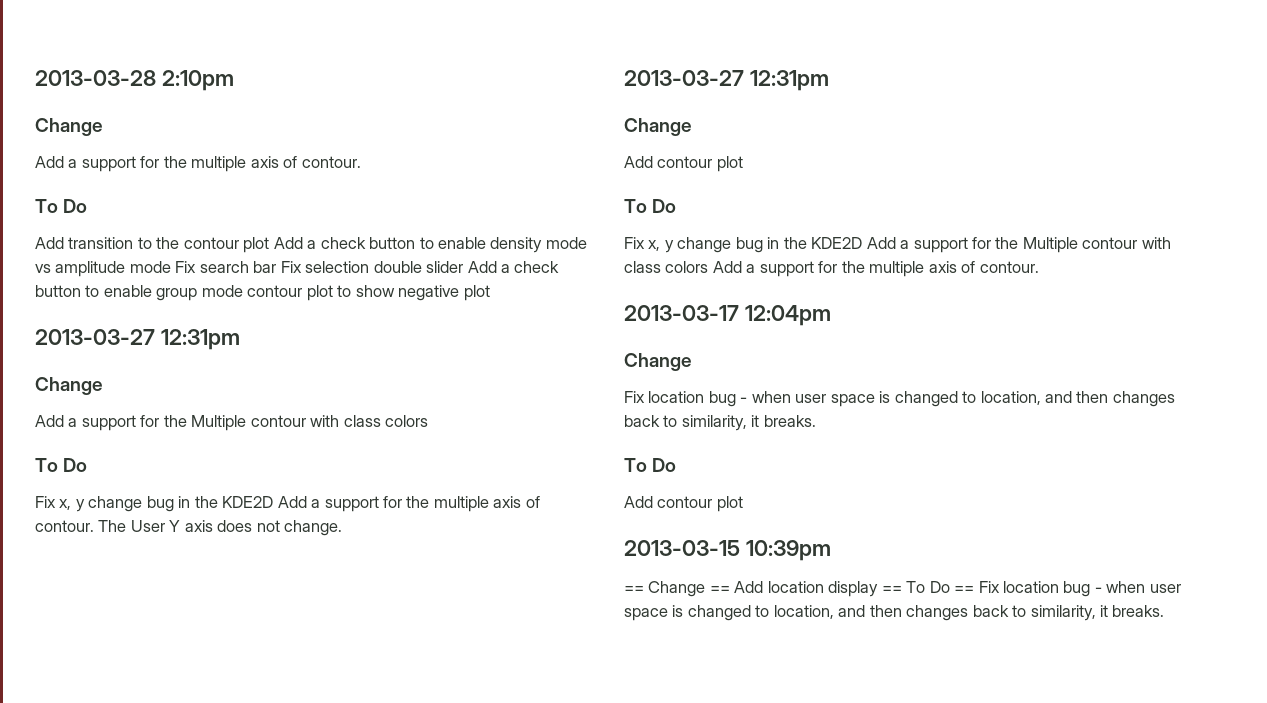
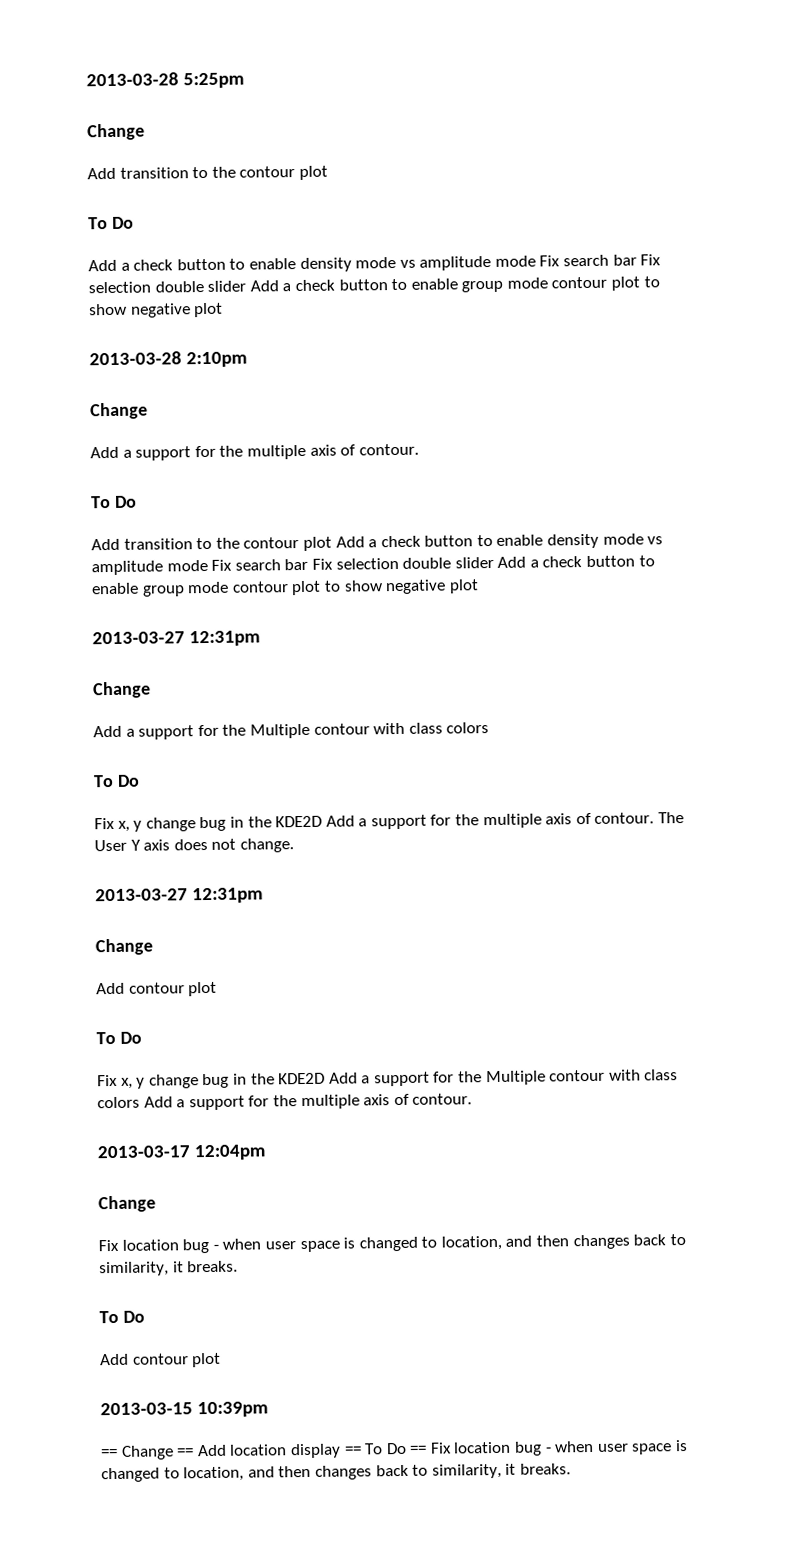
[35,70,156,86] 2013-03-28 -> [86,72,244,89] [87,123,145,141] [87,165,328,181] [88,216,134,230] [88,254,662,272] [88,276,660,294] [89,302,224,318] [89,351,182,366] 2013-03-28 5:25pm // Change // Add transition to the contour plot // To Do // Add a check button to enable density mode vs amplitude mode Fix search bar Fix selection double slider Add a check button to enable group mode contour plot to show negative plot // 2013-03-28

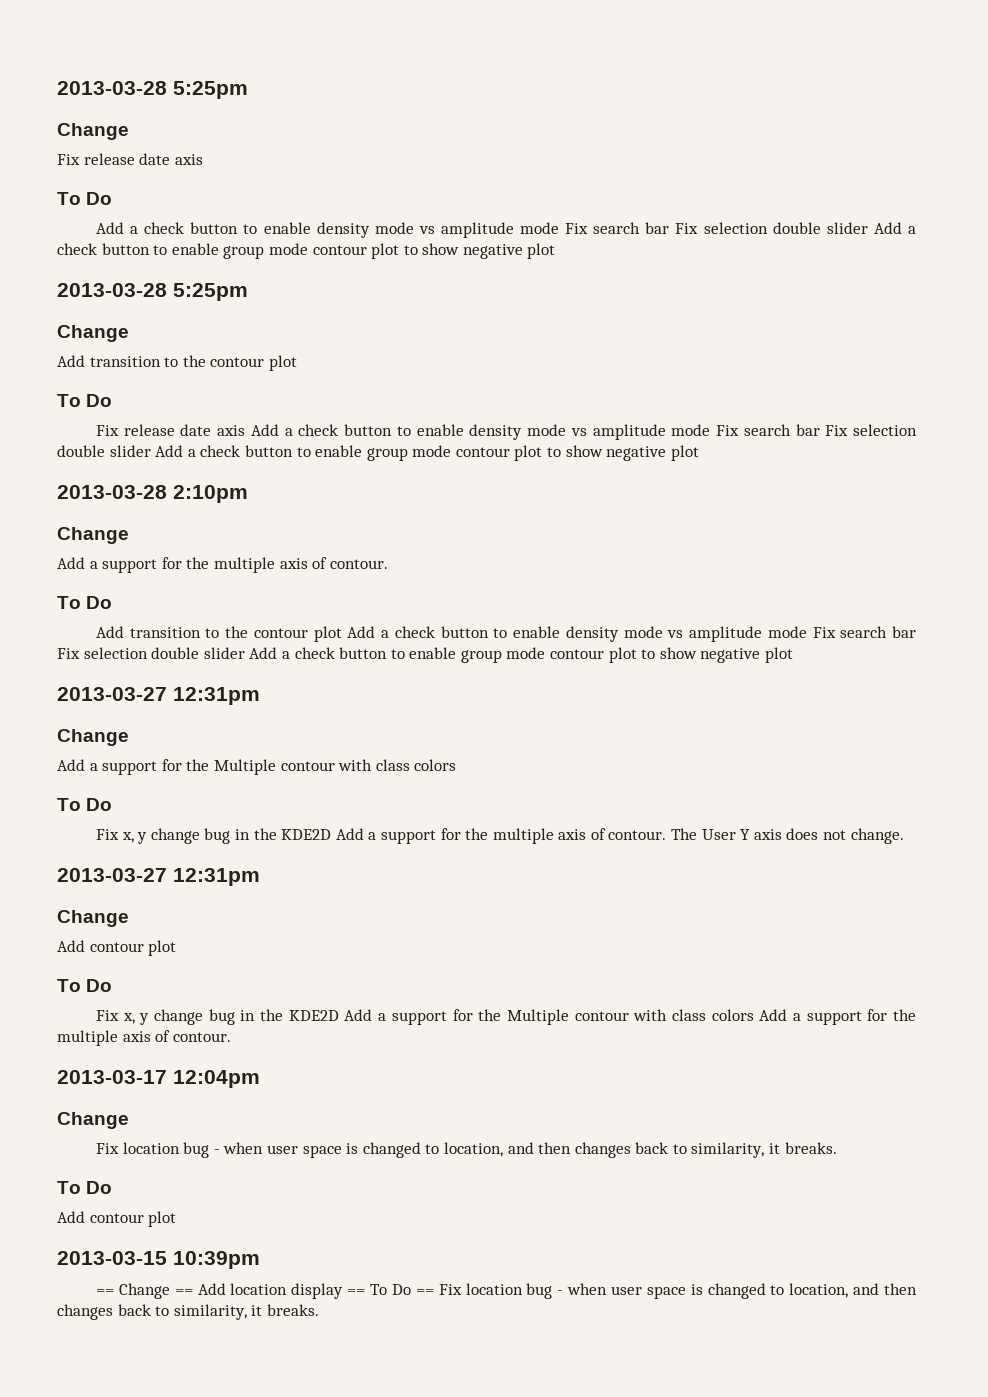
[86,72,244,89] [87,123,145,141] 2013-03-28 5:25pm // Change -> [57,81,248,99] [57,123,129,140] [57,153,203,165] [57,192,113,205] [96,222,917,238] [57,243,556,259] [57,283,248,301] [57,325,129,342] 2013-03-28 5:25pm // Change // Fix release date axis // To Do // Add a check button to enable density mode vs amplitude mode Fix search bar Fix selection double slider Add a check button to enable group mode contour plot to show negative plot // 2013-03-28 5:25pm // Change
(134, 222) none -> [96,424,246,436] Fix release date axis

